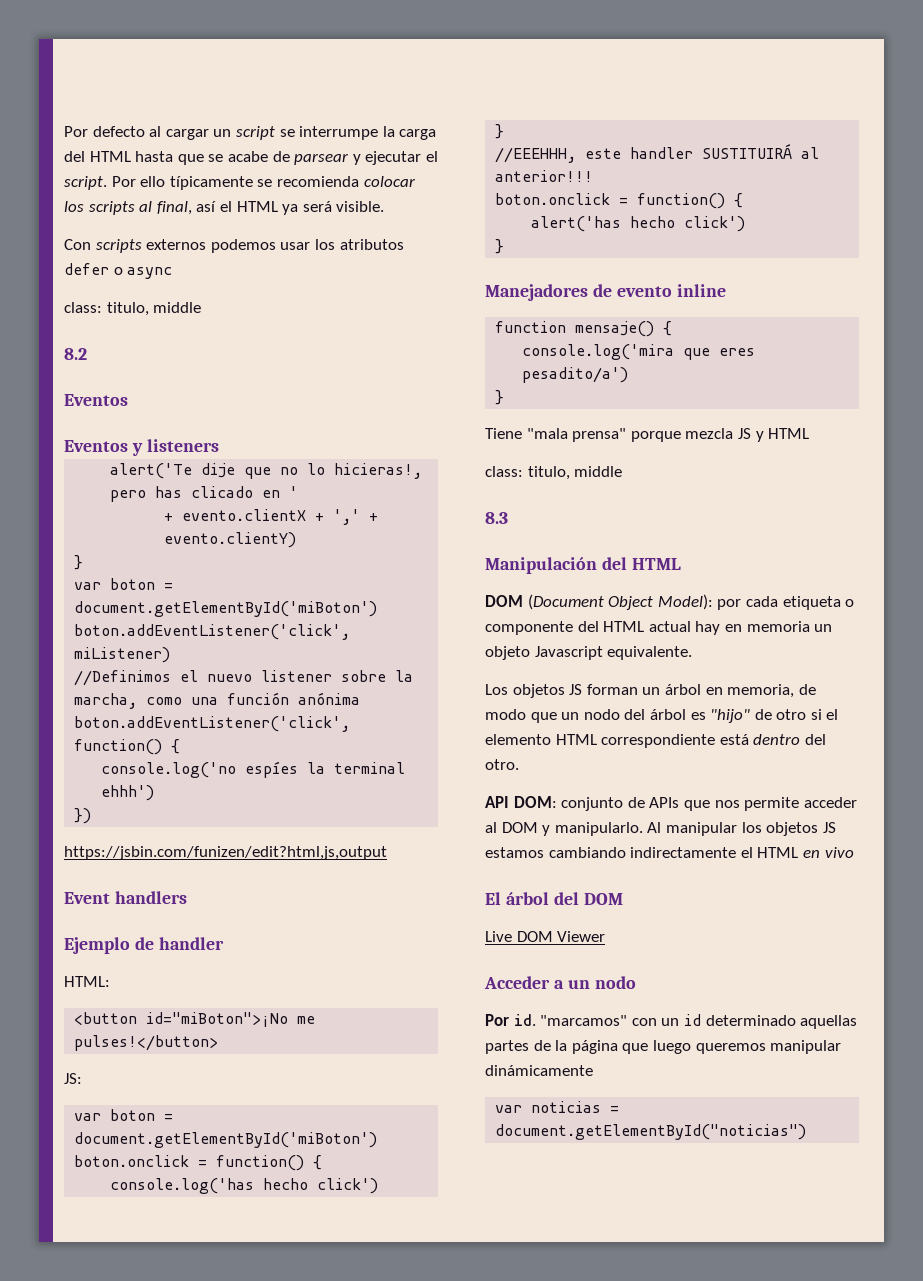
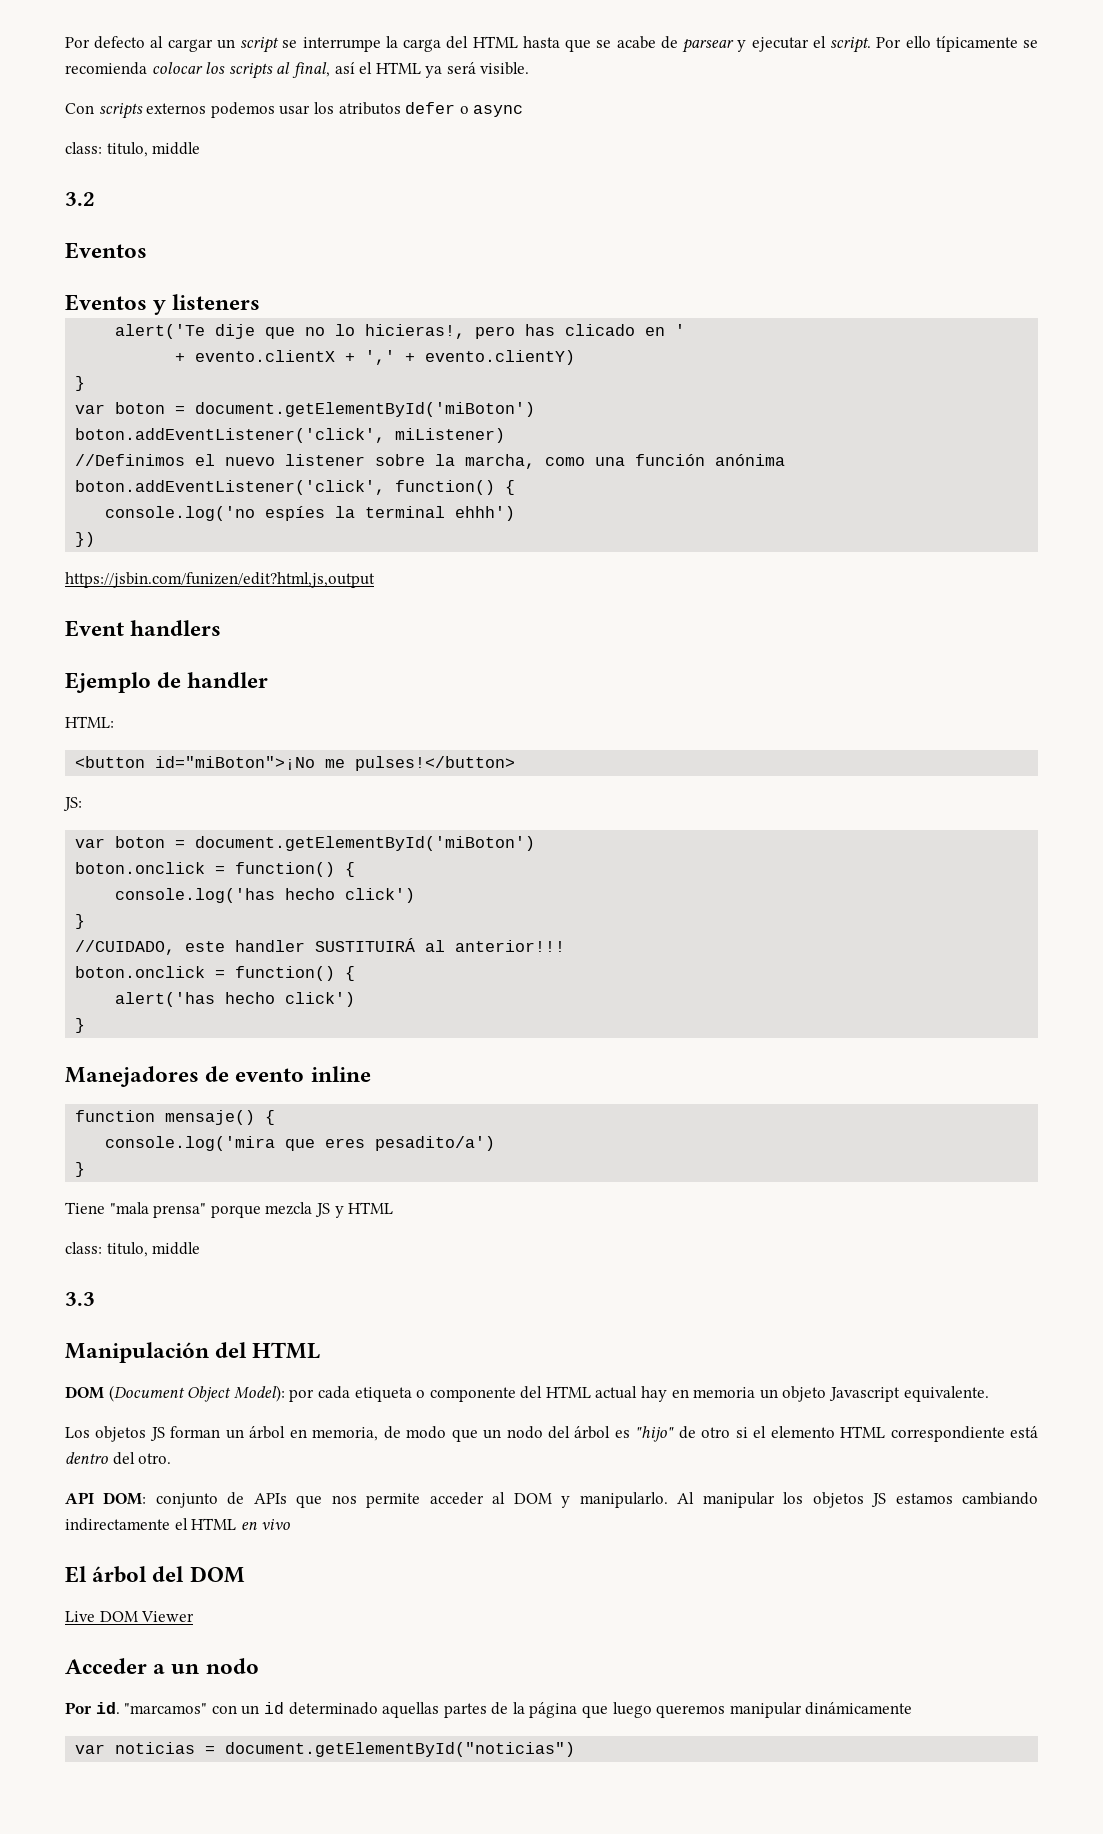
[64,348,87,360] 8.2 -> [65,192,95,206] 3.2
[495,147,577,163] //EEEHHH, -> [75,940,176,955] //CUIDADO,
[485,512,508,524] 8.3 -> [65,1292,95,1306] 3.3

